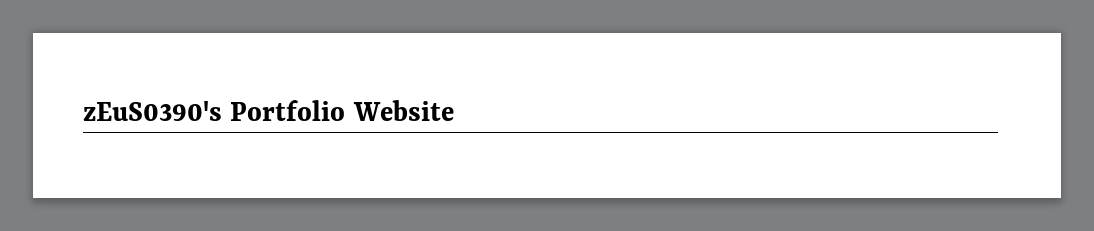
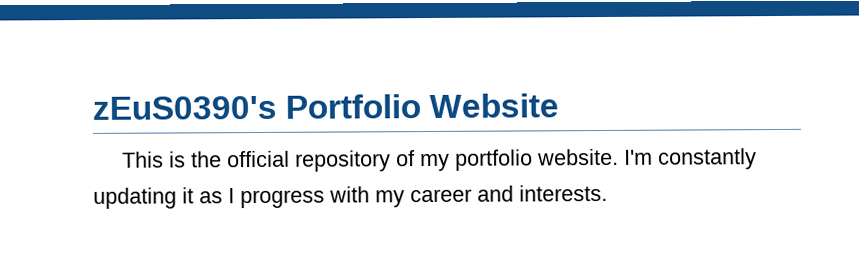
(454, 110) none -> [121,148,757,172] [93,184,608,209] // This is the official repository of my portfolio website. I'm constantly updating it as I progress with my career and interests.

